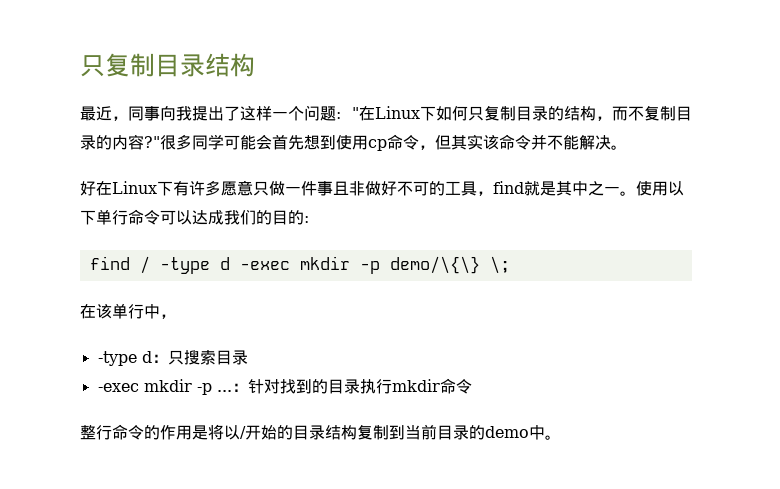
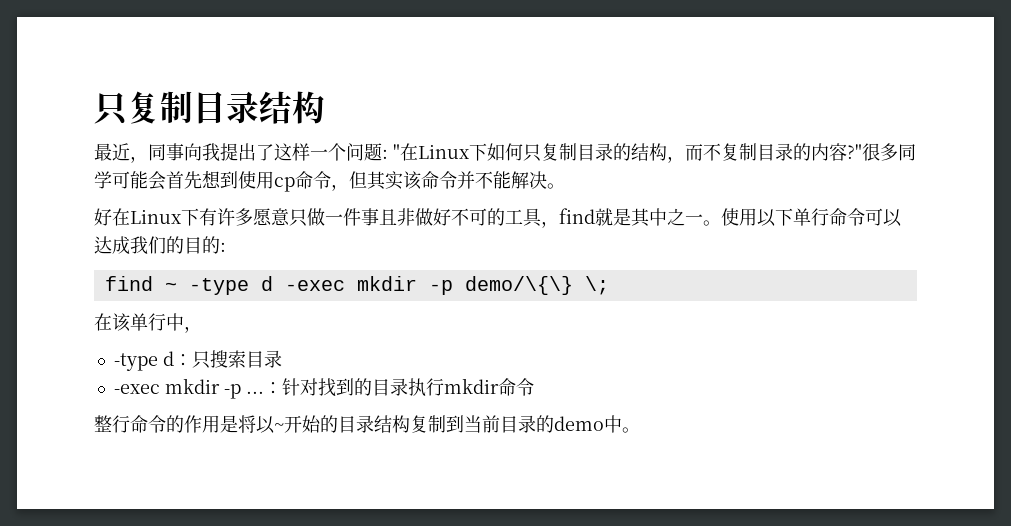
[139,256,150,274] / -> [164,282,177,291] ~
[240,426,246,439] / -> [274,423,284,431] ~

